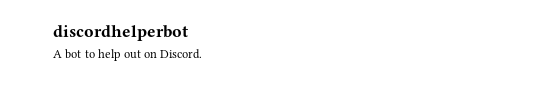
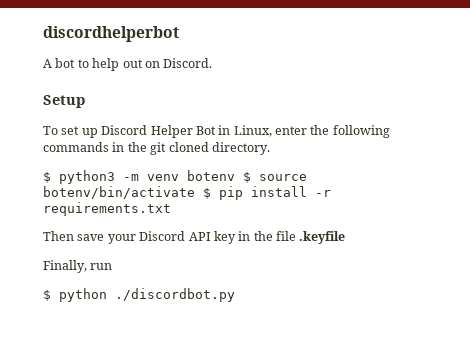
(203, 54) none -> [43,95,85,108] [43,125,390,138] [43,142,270,155] [43,170,307,184] [43,186,331,200] [43,202,171,216] [43,231,346,244] [43,260,113,273] [43,288,235,302] // Setup // To set up Discord Helper Bot in Linux, enter the following commands in the git cloned directory. // $ python3 -m venv botenv $ source botenv/bin/activate $ pip install -r requirements.txt // Then save your Discord API key in the file .keyfile // Finally, run // $ python ./discordbot.py

